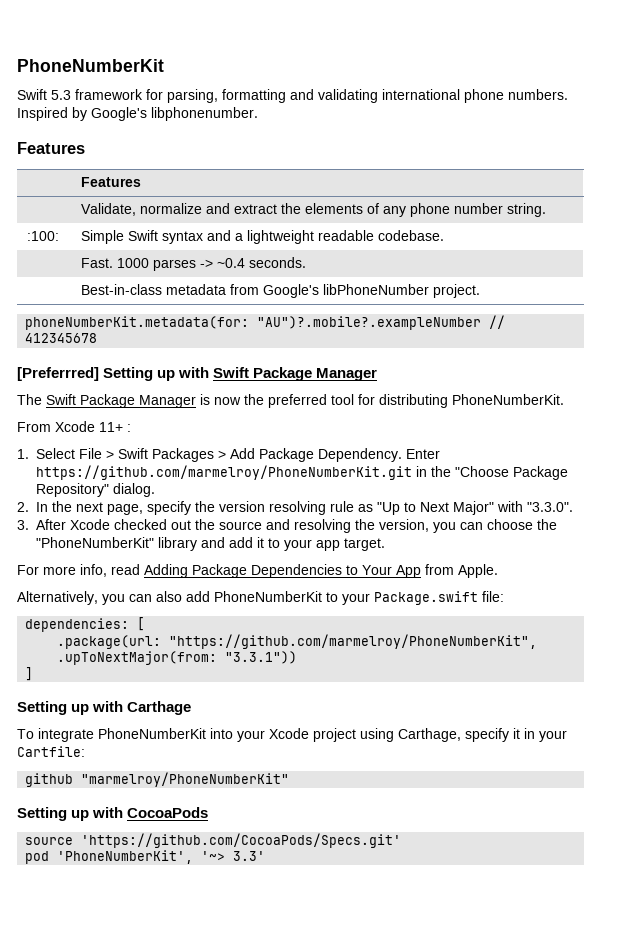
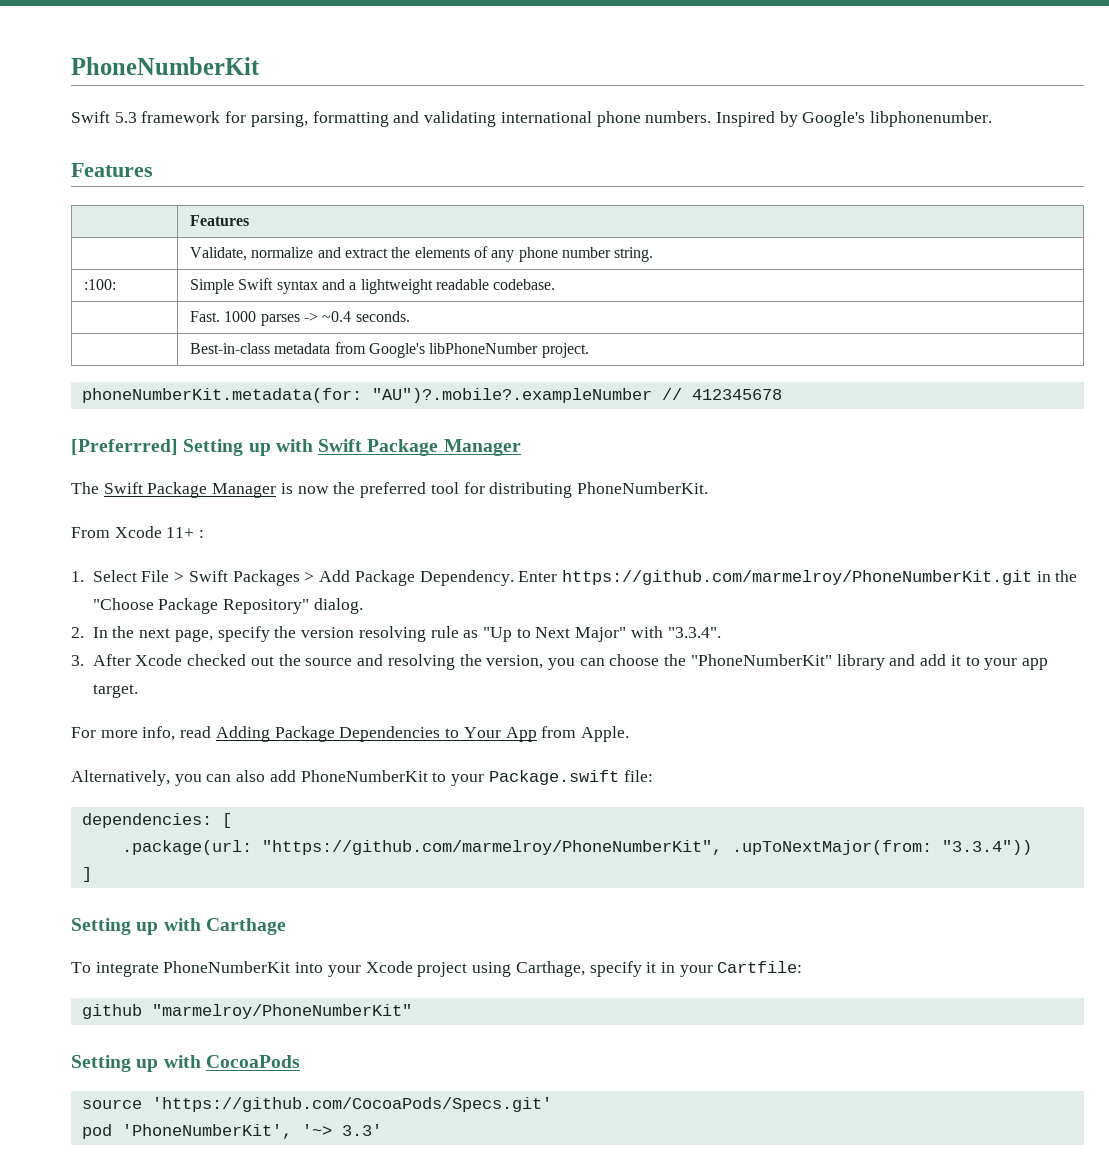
[527,502,573,512] "3.3.0". -> [667,627,721,638] "3.3.4".
[225,651,298,664] "3.3.1")) -> [941,840,1032,855] "3.3.4"))

